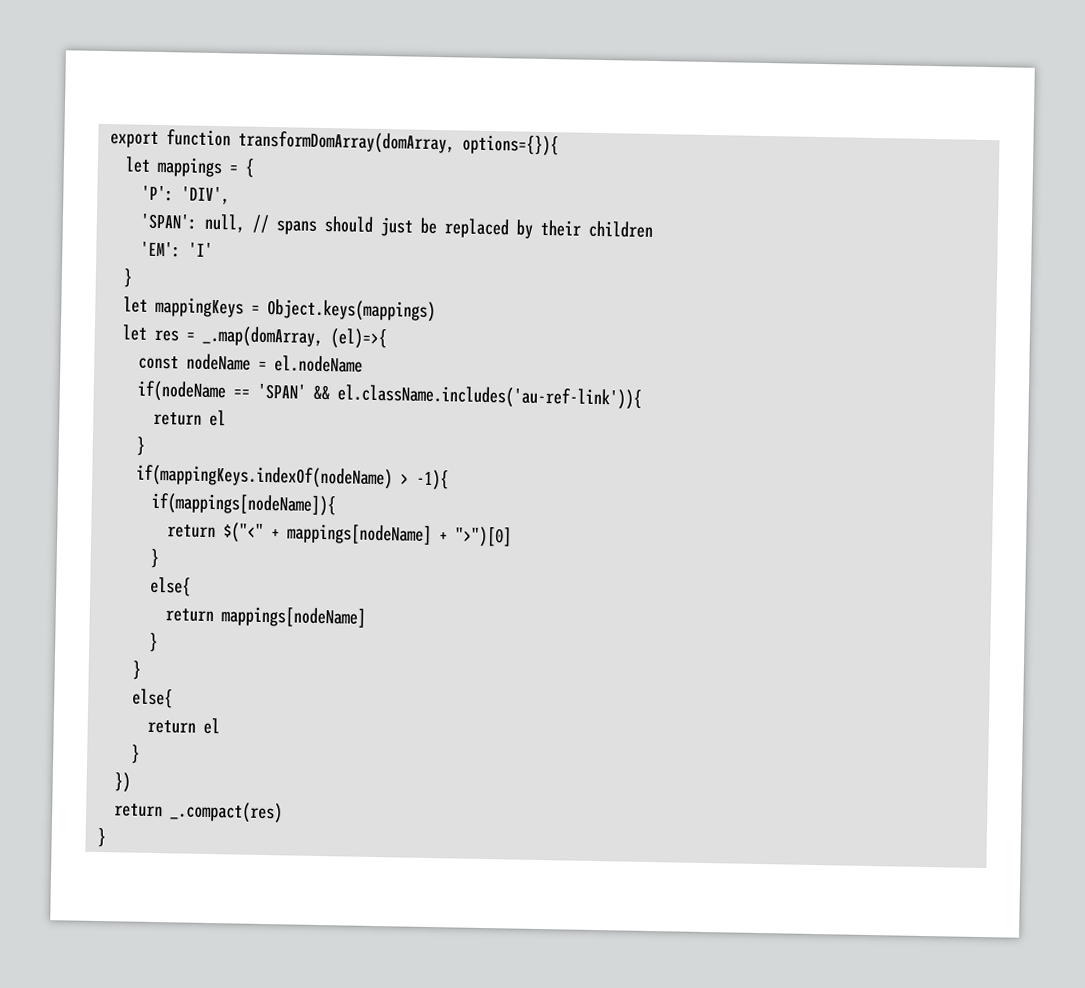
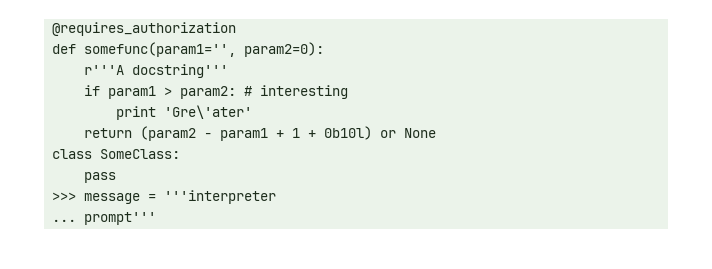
[109,129,559,157] [124,156,255,178] [140,185,230,205] [139,213,653,239] [139,241,213,258] [122,268,133,288] [122,296,436,323] [121,324,387,350] [137,353,363,373] [136,380,642,410] [152,409,226,427] [135,436,145,456] [135,464,449,491] [150,492,336,517] [166,522,512,548] [149,548,159,569] [149,576,191,597] [164,606,366,628] [148,632,158,653] [131,660,141,680] [131,688,173,709] [146,717,220,735] [130,744,140,764] [113,772,131,793] [113,801,283,824] [96,827,106,848] export function transformDomArray(domArray, options={}){ // let mappings = { // 'P': 'DIV', // 'SPAN': null, // spans should just be replaced by their children // 'EM': 'I' // } // let mappingKeys = Object.keys(mappings) // let res = _.map(domArray, (el)=>{ // const nodeName = el.nodeName // if(nodeName == 'SPAN' && el.className.includes('au-ref-link')){ // return el // } // if(mappingKeys.indexOf(nodeName) > -1){ // if(mappings[nodeName]){ // return $("<" + mappings[nodeName] + ">")[0] // } // else{ // return mappings[nodeName] // } // } // else{ // return el // } // }) // return _.compact(res) // } -> [52,22,237,36] [52,42,325,57] [84,64,229,78] [84,85,349,99] [116,105,253,120] [84,126,437,141] [52,149,181,159] [84,172,117,183] [52,190,277,204] [52,212,157,225] @requires_authorization // def somefunc(param1='', param2=0): // r'''A docstring''' // if param1 > param2: # interesting // print 'Gre\'ater' // return (param2 - param1 + 1 + 0b10l) or None // class SomeClass: // pass // >>> message = '''interpreter // ... prompt'''

